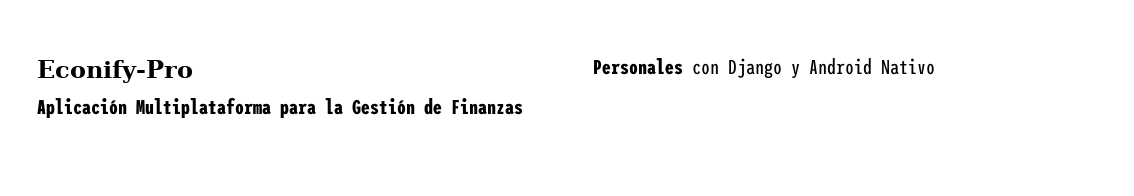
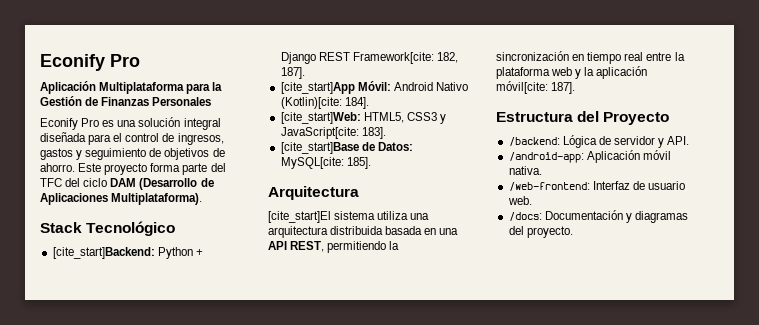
[37,60,193,83] Econify-Pro -> [40,54,140,71] Econify Pro
[692,58,935,79] con Django y Android Nativo -> [40,117,221,130] [40,132,224,145] [40,148,225,160] [40,163,226,175] [40,178,214,190] [40,193,203,205] [40,221,176,236] [52,247,203,259] [280,52,458,64] [280,67,305,79] [280,81,468,94] [280,97,369,109] [280,112,446,124] [280,127,386,139] [280,142,413,154] [280,157,371,169] [268,186,359,200] [268,211,430,223] [268,226,459,238] [268,241,400,253] [496,51,685,64] [496,66,648,79] [496,81,576,94] [496,111,670,125] [508,135,690,148] [508,150,671,163] [508,166,542,175] [508,181,685,191] [507,196,532,205] [508,210,688,223] [508,226,573,238] // Econify Pro es una solución integral diseñada para el control de ingresos, gastos y seguimiento de objetivos de ahorro. Este proyecto forma parte del TFC del ciclo DAM (Desarrollo de Aplicaciones Multiplataforma). // Stack Tecnológico // [cite_start]Backend: Python + Django REST Framework[cite: 182, 187]. // [cite_start]App Móvil: Android Nativo (Kotlin)[cite: 184]. // [cite_start]Web: HTML5, CSS3 y JavaScript[cite: 183]. // [cite_start]Base de Datos: MySQL[cite: 185]. // Arquitectura // [cite_start]El sistema utiliza una arquitectura distribuida basada en una API REST, permitiendo la sincronización en tiempo real entre la plataforma web y la aplicación móvil[cite: 187]. // Estructura del Proyecto // /backend: Lógica de servidor y API. // /android-app: Aplicación móvil nativa. // /web-frontend: Interfaz de usuario web. // /docs: Documentación y diagramas del proyecto.

